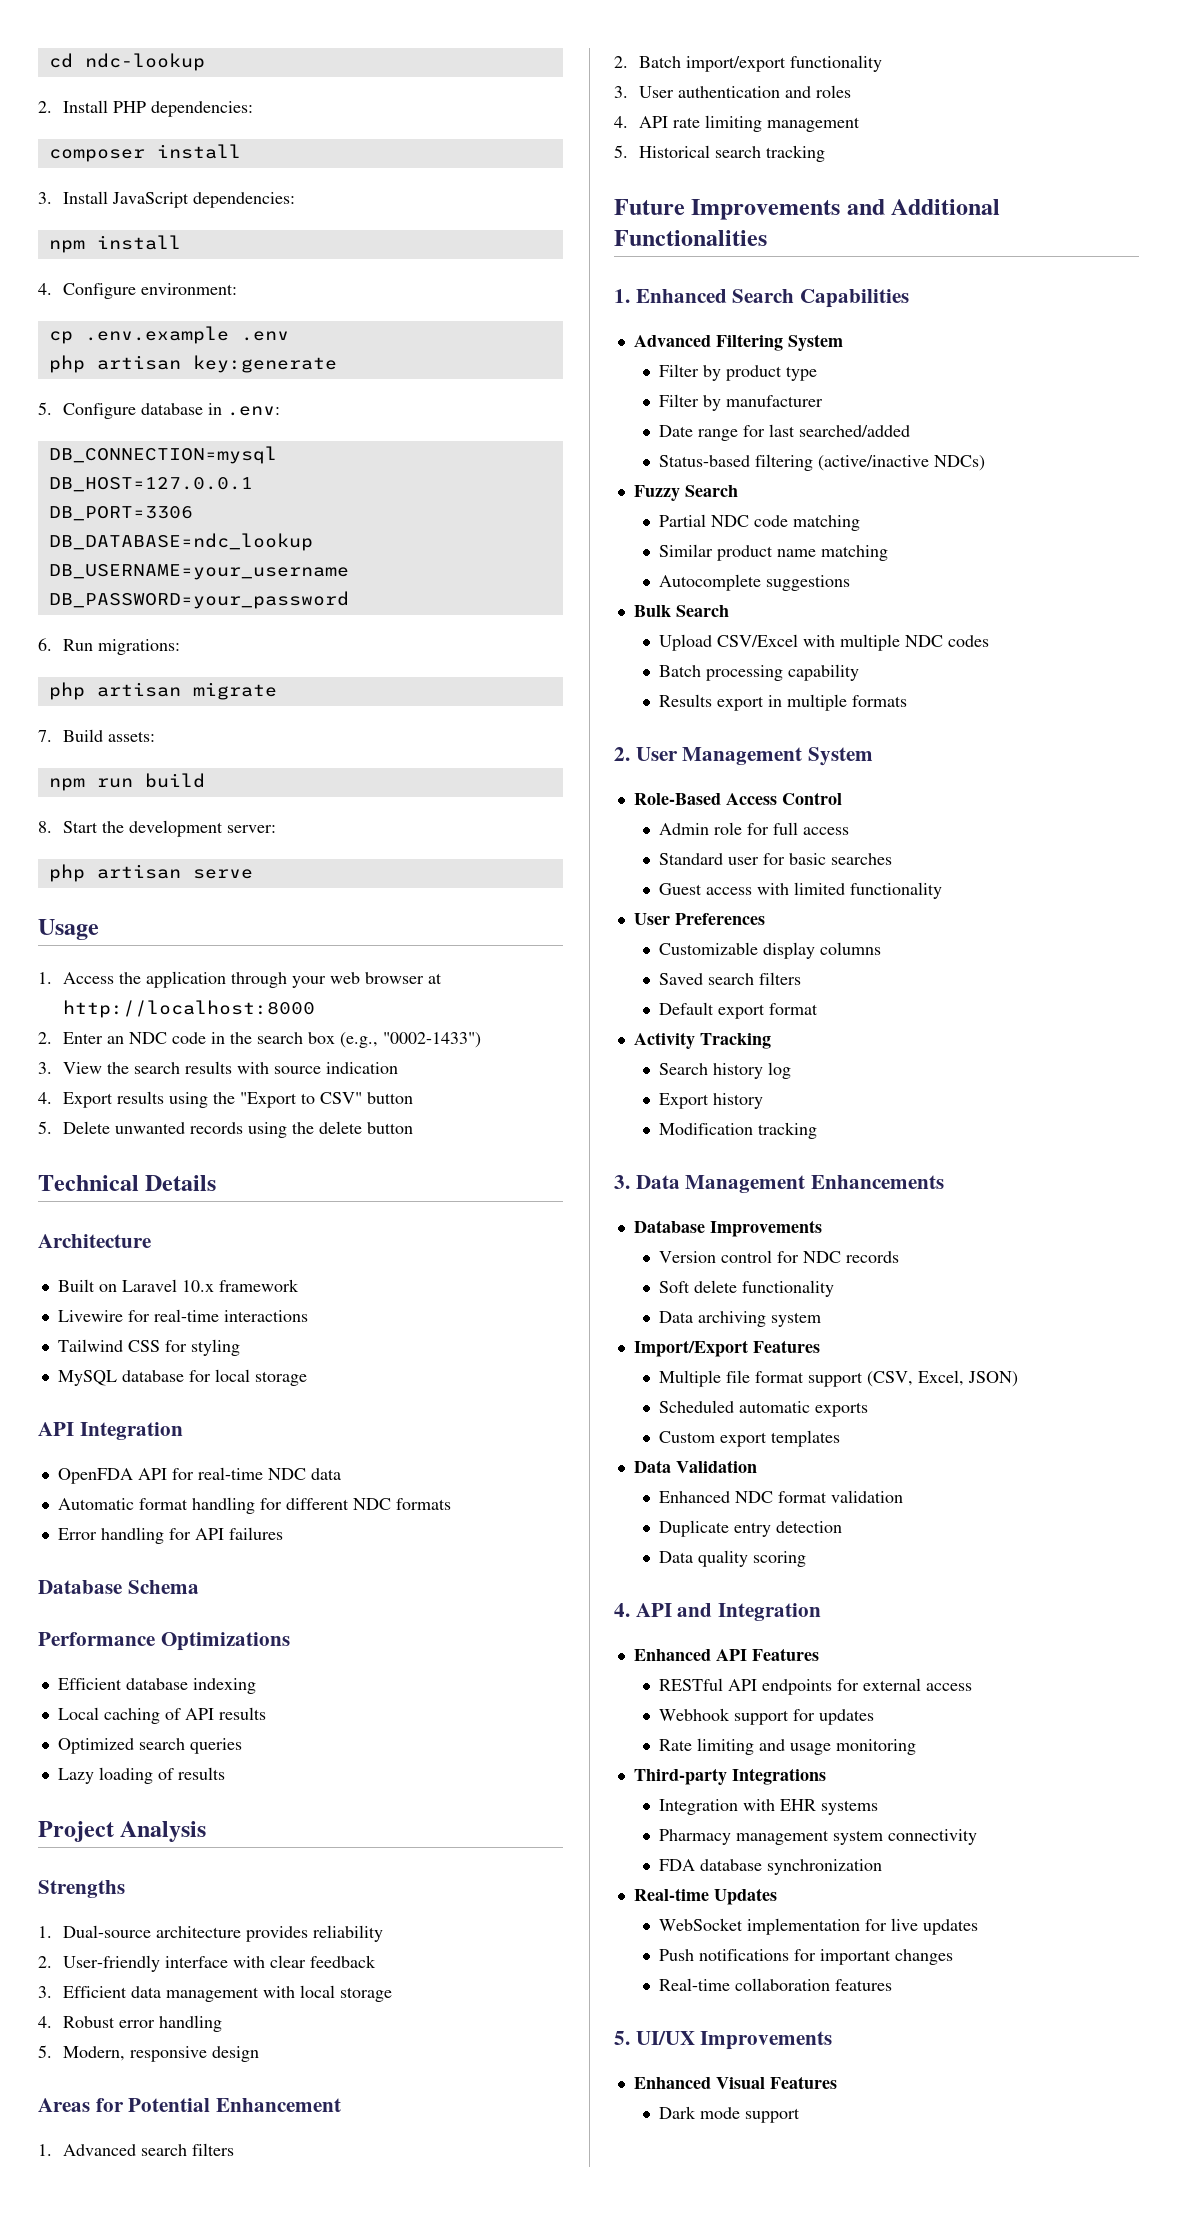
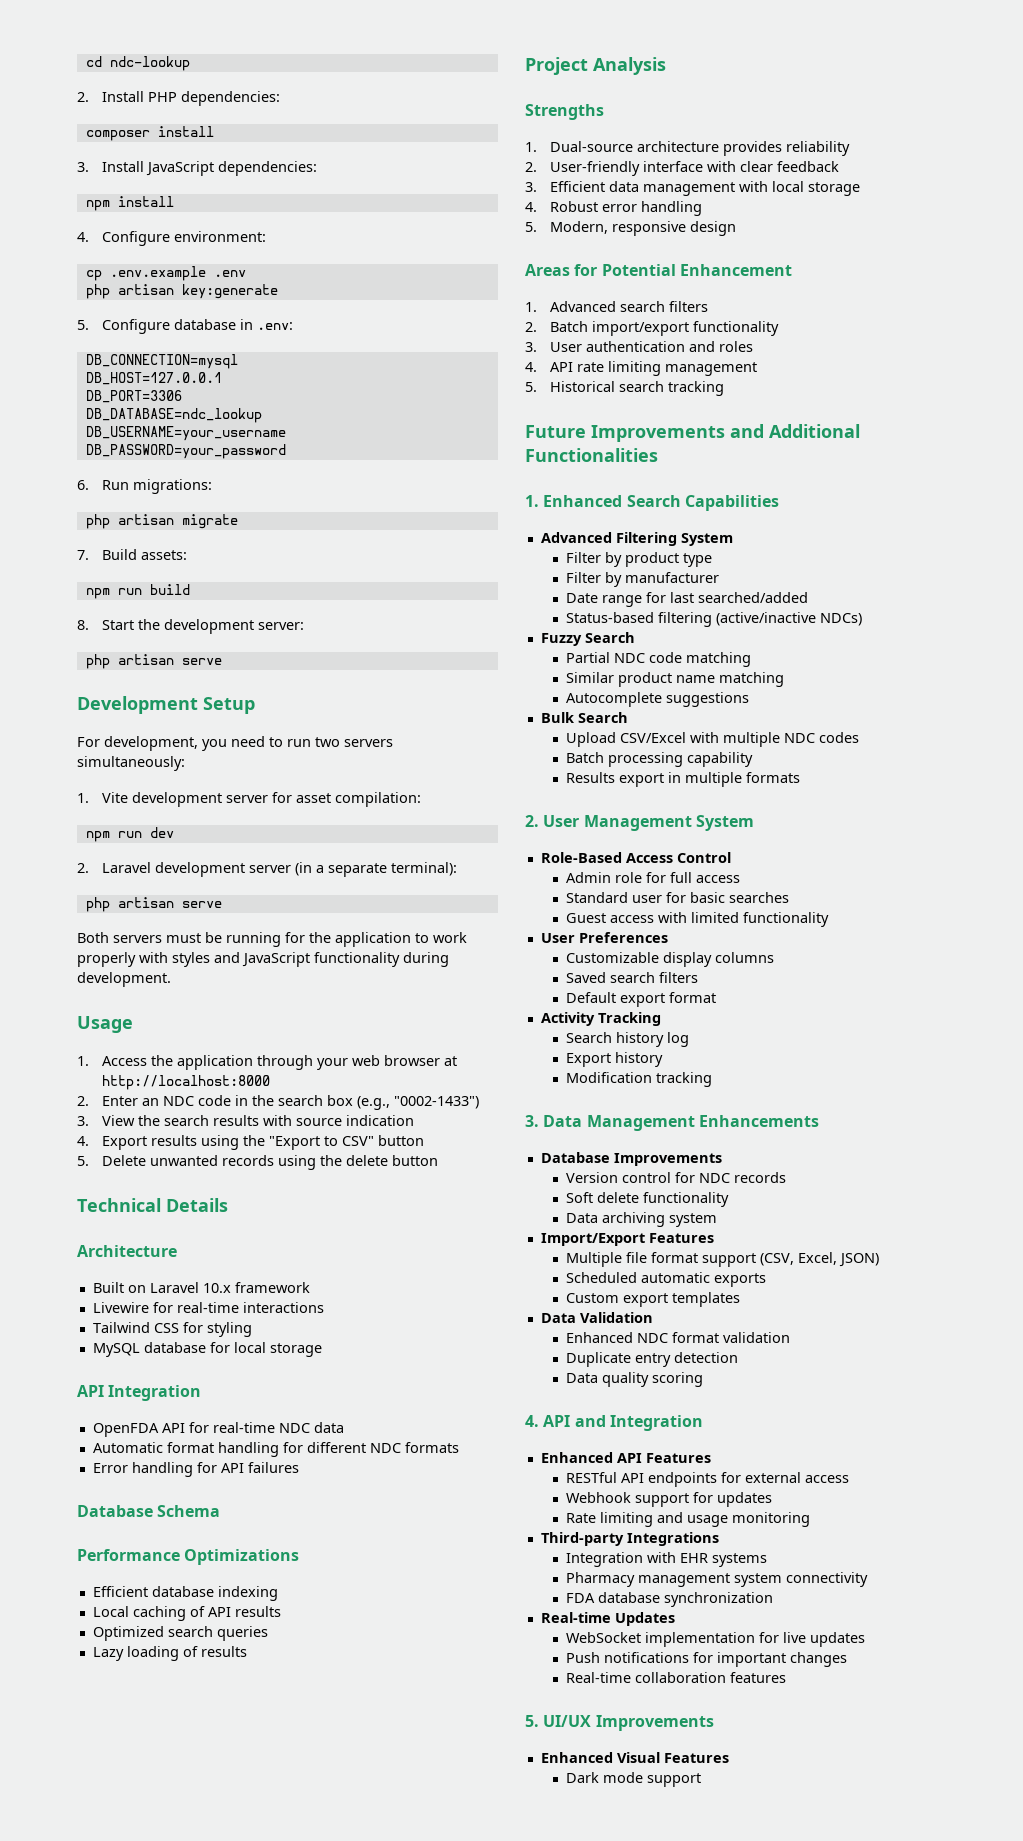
(253, 874) none -> [77,696,255,714] [77,736,393,751] [77,756,185,771] [77,792,421,807] [85,827,174,842] [77,862,457,877] [85,897,222,912] [77,932,467,947] [77,952,449,967] [77,972,171,987] // Development Setup // For development, you need to run two servers simultaneously: // 1. Vite development server for asset compilation: // npm run dev // 2. Laravel development server (in a separate terminal): // php artisan serve // Both servers must be running for the application to work properly with styles and JavaScript functionality during development.

